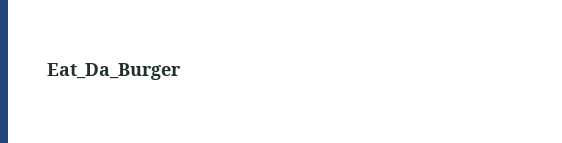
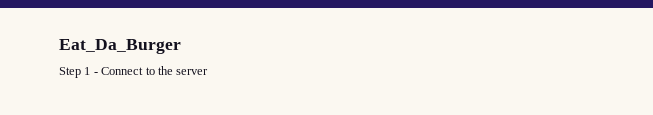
(181, 71) none -> [59,66,209,78] // Step 1 - Connect to the server

